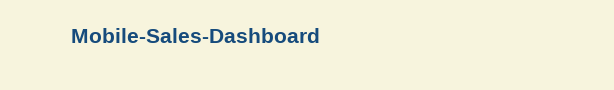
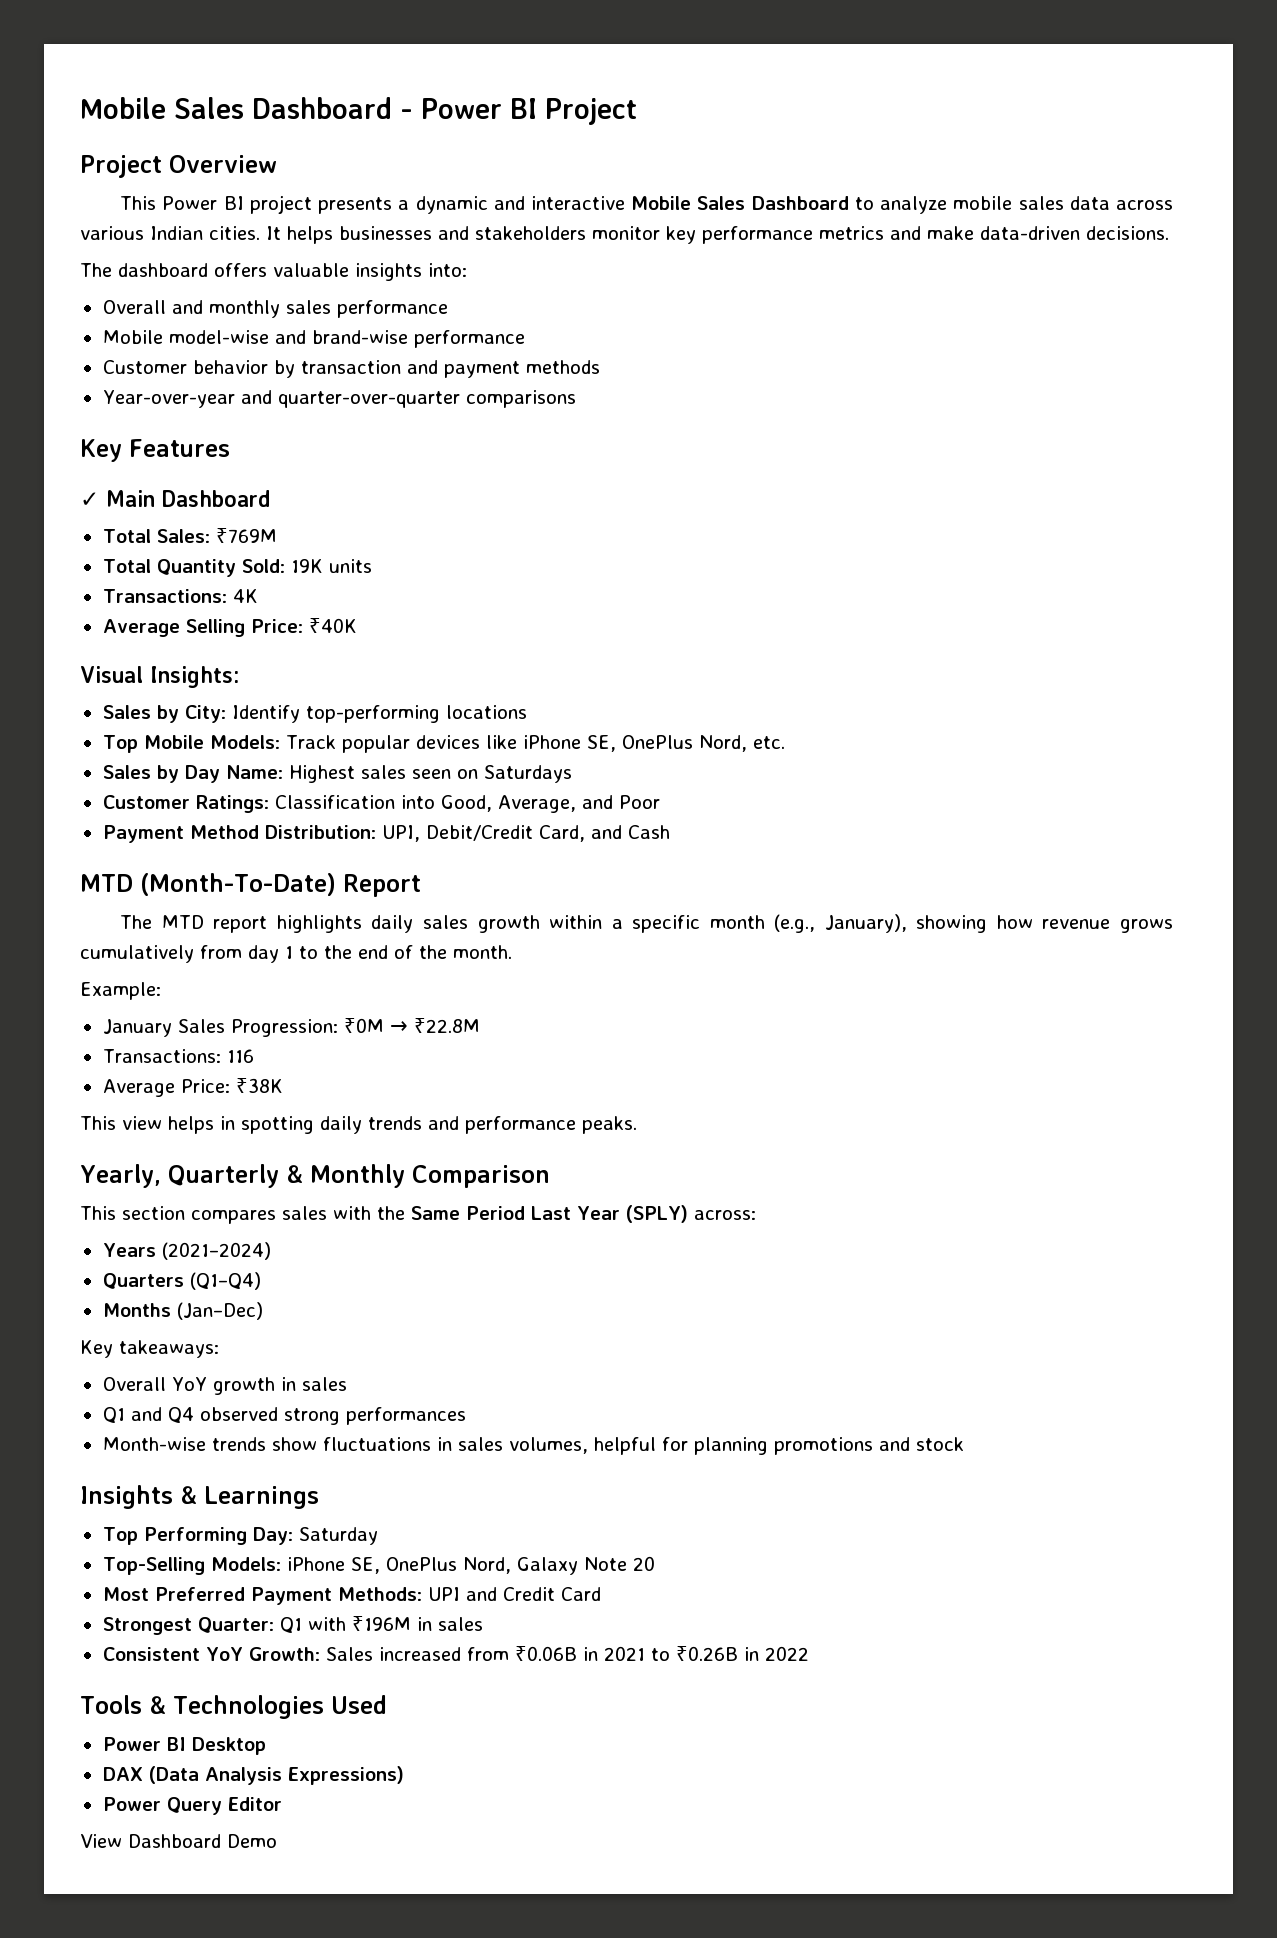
[71,28,320,43] Mobile-Sales-Dashboard -> [80,97,637,125] [80,155,277,178] [120,195,1173,214] [80,226,1169,244] [80,263,467,281] [102,300,448,318] [102,330,525,348] [102,360,600,378] [102,390,576,408] [80,439,230,462] [80,490,271,507] [102,528,277,543] [102,559,372,577] [102,589,258,603] [102,618,357,637] [80,666,240,688] [102,705,527,723] [102,735,785,753] [102,765,572,783] [102,795,660,813] [102,825,670,843] [80,873,421,897] [120,914,1173,933] [80,945,512,963] [80,982,161,1000] [102,1018,480,1037] [102,1049,254,1063] [102,1078,283,1097] [80,1116,637,1134] [80,1164,550,1188] [80,1205,756,1224] [102,1242,271,1260] [102,1272,261,1290] [102,1302,263,1320] [80,1340,219,1358] [102,1377,347,1395] [102,1407,466,1425] [102,1437,964,1455] [80,1485,319,1509] [102,1527,378,1545] [102,1556,655,1575] [102,1587,601,1605] [102,1616,483,1635] [102,1646,809,1661] [80,1695,387,1719] [102,1737,266,1755] [102,1766,404,1785] [102,1797,282,1815] [80,1834,277,1848] Mobile Sales Dashboard - Power BI Project // Project Overview // This Power BI project presents a dynamic and interactive Mobile Sales Dashboard to analyze mobile sales data across various Indian cities. It helps businesses and stakeholders monitor key performance metrics and make data-driven decisions. // The dashboard offers valuable insights into: // Overall and monthly sales performance // Mobile model-wise and brand-wise performance // Customer behavior by transaction and payment methods // Year-over-year and quarter-over-quarter comparisons // Key Features // ✓ Main Dashboard // Total Sales: ₹769M // Total Quantity Sold: 19K units // Transactions: 4K // Average Selling Price: ₹40K // Visual Insights: // Sales by City: Identify top-performing locations // Top Mobile Models: Track popular devices like iPhone SE, OnePlus Nord, etc. // Sales by Day Name: Highest sales seen on Saturdays // Customer Ratings: Classification into Good, Average, and Poor // Payment Method Distribution: UPI, Debit/Credit Card, and Cash // MTD (Month-To-Date) Report // The MTD report highlights daily sales growth within a specific month (e.g., January), showing how revenue grows cumulatively from day 1 to the end of the month. // Example: // January Sales Progression: ₹0M → ₹22.8M // Transactions: 116 // Average Price: ₹38K // This view helps in spotting daily trends and performance peaks. // Yearly, Quarterly & Monthly Comparison // This section compares sales with the Same Period Last Year (SPLY) across: // Years (2021–2024) // Quarters (Q1–Q4) // Months (Jan–Dec) // Key takeaways: // Overall YoY growth in sales // Q1 and Q4 observed strong performances // Month-wise trends show fluctuations in sales volumes, helpful for planning promotions and stock // Insights & Learnings // Top Performing Day: Saturday // Top-Selling Models: iPhone SE, OnePlus Nord, Galaxy Note 20 // Most Preferred Payment Methods: UPI and Credit Card // Strongest Quarter: Q1 with ₹196M in sales // Consistent YoY Growth: Sales increased from ₹0.06B in 2021 to ₹0.26B in 2022 // Tools & Technologies Used // Power BI Desktop // DAX (Data Analysis Expressions) // Power Query Editor // View Dashboard Demo

